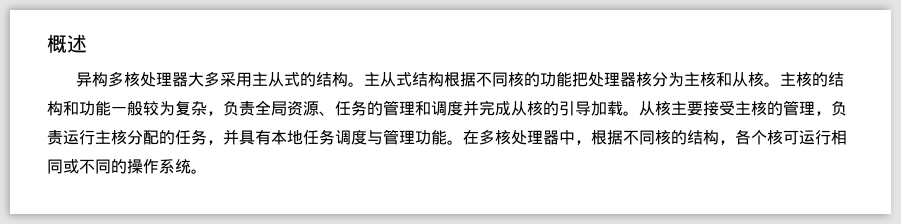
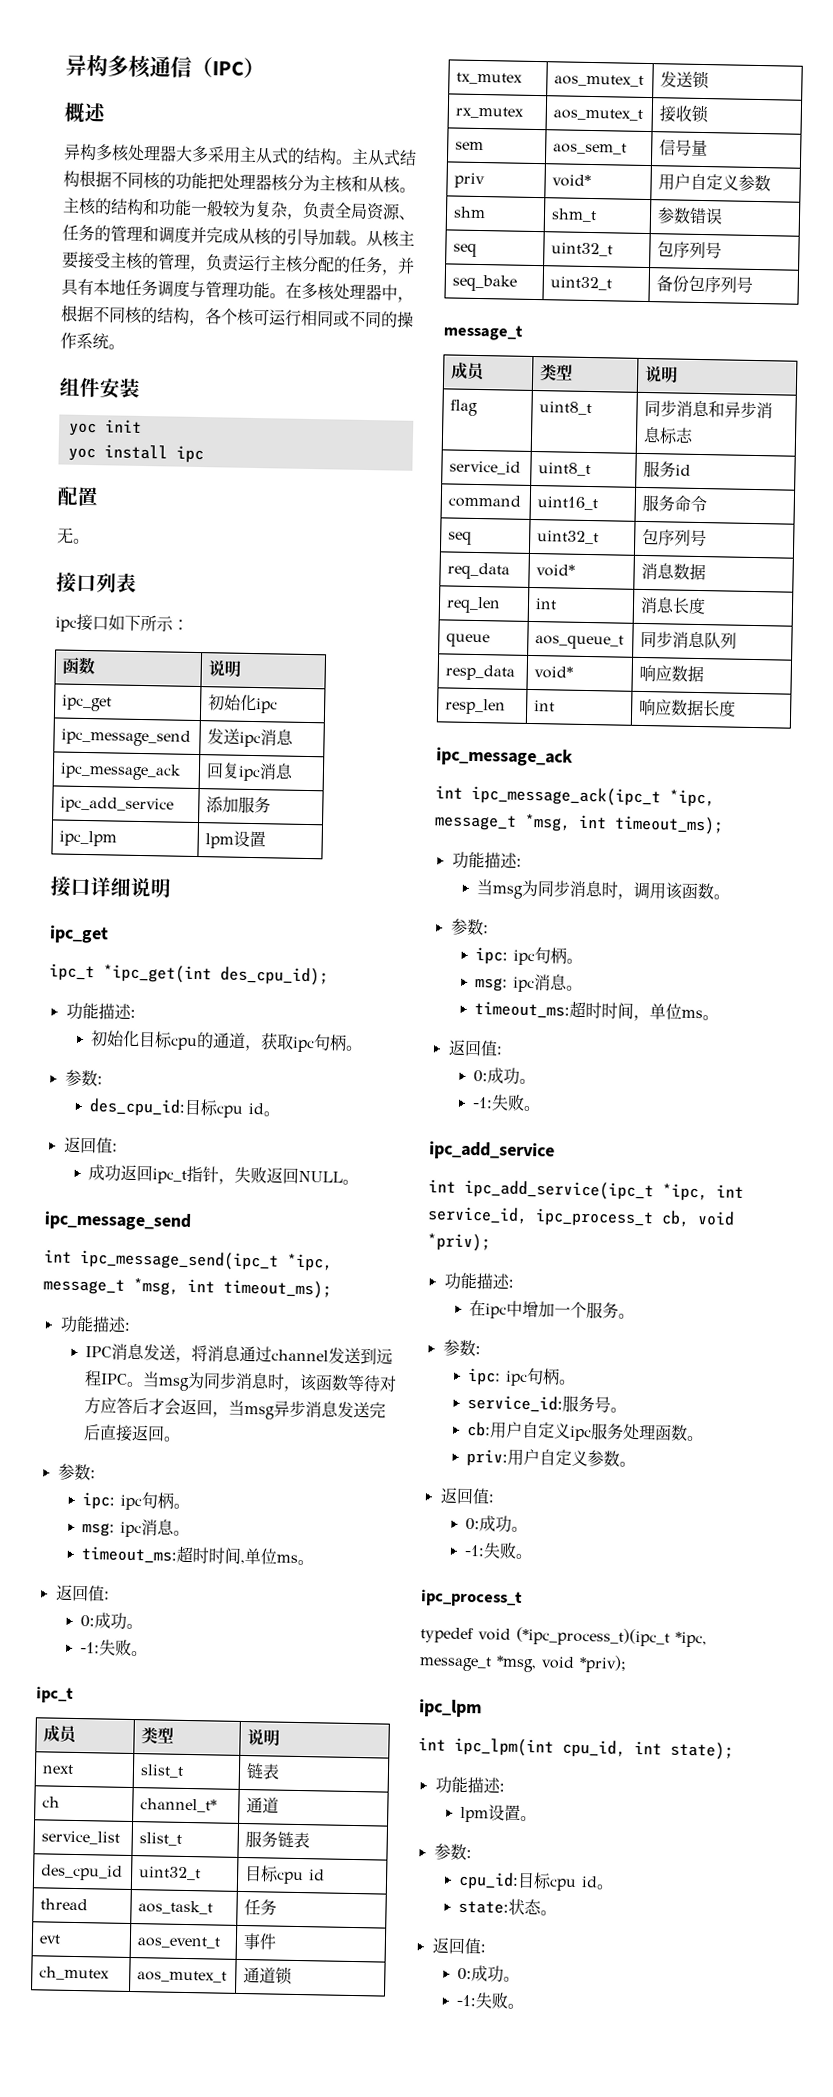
(47, 43) none -> [65,54,265,80] 异构多核通信（IPC） //
(207, 171) none -> [59,377,140,399] [67,419,142,437] [67,444,204,464] [57,486,99,507] [57,527,90,545] [56,572,137,594] [55,613,189,632] [62,656,96,676] [208,660,242,677] [62,694,113,712] [208,694,279,714] [61,728,192,747] [207,728,295,748] [60,762,183,781] [206,762,295,782] [60,796,175,814] [206,796,272,814] [59,830,118,847] [205,830,267,849] [50,876,172,898] [49,925,109,944] [49,963,329,986] [65,1002,136,1020] [89,1030,363,1053] [64,1069,103,1087] [88,1098,280,1118] [63,1136,118,1154] [87,1164,359,1185] [44,1211,191,1231] [44,1249,333,1272] [43,1277,332,1299] [59,1315,131,1333] [84,1343,393,1365] [83,1370,397,1392] [83,1397,386,1420] [82,1424,180,1442] [57,1463,96,1481] [81,1492,190,1511] [81,1519,190,1538] [80,1545,314,1566] [55,1584,110,1602] [79,1612,143,1630] [79,1639,148,1657] [36,1686,74,1703] [43,1724,80,1745] [141,1727,175,1745] [247,1729,281,1746] [42,1764,75,1774] [140,1764,185,1778] [246,1763,281,1780] [42,1796,61,1808] [140,1798,218,1813] [246,1797,280,1814] [41,1830,121,1845] [139,1832,183,1846] [245,1831,311,1849] [41,1864,124,1881] [139,1866,202,1881] [245,1865,326,1885] [40,1898,89,1911] [138,1900,214,1915] [244,1899,278,1916] [39,1934,62,1944] [137,1936,221,1949] [243,1933,278,1950] [39,1966,111,1981] [137,1970,228,1983] [243,1966,294,1985] [456,72,524,85] [554,74,645,87] [660,70,711,90] [455,106,525,119] [553,108,644,121] [659,104,711,124] [455,141,485,151] [553,142,628,155] [659,139,709,157] [454,172,486,189] [552,174,592,188] [658,173,772,192] [453,206,487,219] [551,208,598,223] [657,207,724,225] [453,242,478,257] [551,242,614,257] [657,241,723,259] [452,274,518,292] [550,276,613,291] [656,275,754,293] [443,324,524,341] [451,361,488,382] [540,364,574,382] [645,366,679,383] [450,399,479,417] [539,401,593,416] [644,399,774,419] [643,426,695,445] [449,460,522,475] [538,462,592,477] [643,460,692,478] [448,494,522,508] [537,496,599,511] [642,494,708,513] [448,530,473,545] [537,530,600,545] [642,528,708,547] [447,562,511,580] [536,564,576,577] [641,562,707,581] [446,596,502,614] [535,598,558,610] [640,596,707,615] [446,632,491,648] [535,634,625,650] [640,630,738,649] [445,664,516,681] [534,666,574,679] [639,664,705,683] [445,698,507,715] [534,700,556,712] [639,698,737,717] [436,747,573,767] [435,785,715,808] [434,813,724,835] [451,851,522,869] [475,879,730,900] [450,918,489,936] [474,947,583,966] [474,974,583,993] [473,1000,719,1022] [447,1039,503,1057] [472,1067,536,1085] [471,1094,540,1112] [429,1141,555,1161] [428,1179,744,1202] [427,1206,735,1228] [427,1233,491,1252] [443,1272,514,1290] [468,1299,635,1319] [442,1339,481,1357] [466,1367,576,1387] [466,1394,627,1413] [466,1421,704,1442] [465,1448,636,1468] [439,1487,494,1505] [464,1515,528,1533] [463,1542,532,1560] [420,1589,523,1607] [420,1626,707,1648] [419,1655,627,1673] [418,1699,482,1718] [418,1737,734,1760] [434,1776,505,1794] [459,1804,537,1823] [433,1843,472,1861] [457,1871,614,1892] [457,1898,557,1916] [431,1937,486,1955] [456,1965,520,1983] [455,1992,524,2010] // 组件安装 // yoc init // yoc install ipc // 配置 // 无。 // 接口列表 // ipc接口如下所示： // 函数 | 说明 // ipc_get | 初始化ipc // ipc_message_send | 发送ipc消息 // ipc_message_ack | 回复ipc消息 // ipc_add_service | 添加服务 // ipc_lpm | lpm设置 // 接口详细说明 // ipc_get // ipc_t *ipc_get(int des_cpu_id); // 功能描述: // 初始化目标cpu的通道，获取ipc句柄。 // 参数: // des_cpu_id:目标cpu id。 // 返回值: // 成功返回ipc_t指针，失败返回NULL。 // ipc_message_send // int ipc_message_send(ipc_t *ipc, message_t *msg, int timeout_ms); // 功能描述: // IPC消息发送，将消息通过channel发送到远程IPC。当msg为同步消息时，该函数等待对方应答后才会返回，当msg异步消息发送完后直接返回。 // 参数: // ipc: ipc句柄。 // msg: ipc消息。 // timeout_ms:超时时间,单位ms。 // 返回值: // 0:成功。 // -1:失败。 // ipc_t // 成员 | 类型 | 说明 // next | slist_t | 链表 // ch | channel_t* | 通道 // service_list | slist_t | 服务链表 // des_cpu_id | uint32_t | 目标cpu id // thread | aos_task_t | 任务 // evt | aos_event_t | 事件 // ch_mutex | aos_mutex_t | 通道锁 // tx_mutex | aos_mutex_t | 发送锁 // rx_mutex | aos_mutex_t | 接收锁 // sem | aos_sem_t | 信号量 // priv | void* | 用户自定义参数 // shm | shm_t | 参数错误 // seq | uint32_t | 包序列号 // seq_bake | uint32_t | 备份包序列号 // message_t // 成员 | 类型 | 说明 // flag | uint8_t | 同步消息和异步消息标志 // service_id | uint8_t | 服务id // command | uint16_t | 服务命令 // seq | uint32_t | 包序列号 // req_data | void* | 消息数据 // req_len | int | 消息长度 // queue | aos_queue_t | 同步消息队列 // resp_data | void* | 响应数据 // resp_len | int | 响应数据长度 // ipc_message_ack // int ipc_message_ack(ipc_t *ipc, message_t *msg, int timeout_ms); // 功能描述: // 当msg为同步消息时，调用该函数。 // 参数: // ipc: ipc句柄。 // msg: ipc消息。 // timeout_ms:超时时间，单位ms。 // 返回值: // 0:成功。 // -1:失败。 // ipc_add_service // int ipc_add_service(ipc_t *ipc, int service_id, ipc_process_t cb, void *priv); // 功能描述: // 在ipc中增加一个服务。 // 参数: // ipc: ipc句柄。 // service_id:服务号。 // cb:用户自定义ipc服务处理函数。 // priv:用户自定义参数。 // 返回值: // 0:成功。 // -1:失败。 // ipc_process_t // typedef void (*ipc_process_t)(ipc_t *ipc, message_t *msg, void *priv); // ipc_lpm // int ipc_lpm(int cpu_id, int state); // 功能描述: // lpm设置。 // 参数: // cpu_id:目标cpu id。 // state:状态。 // 返回值: // 0:成功。 // -1:失败。

